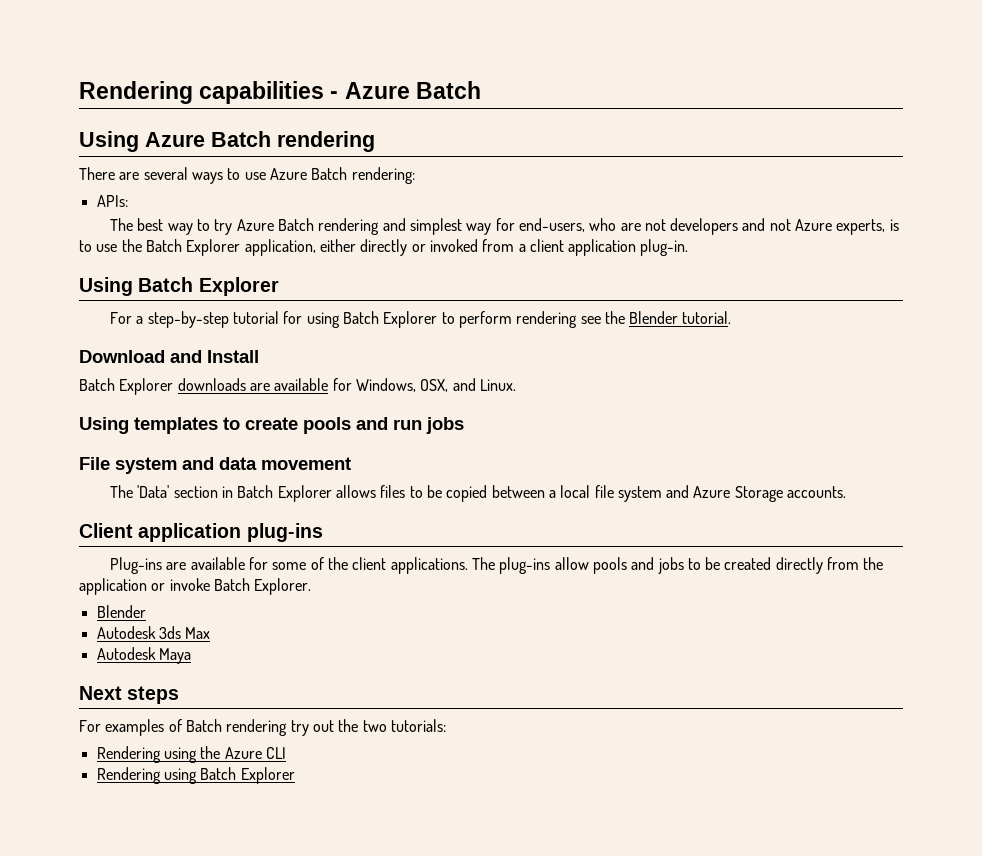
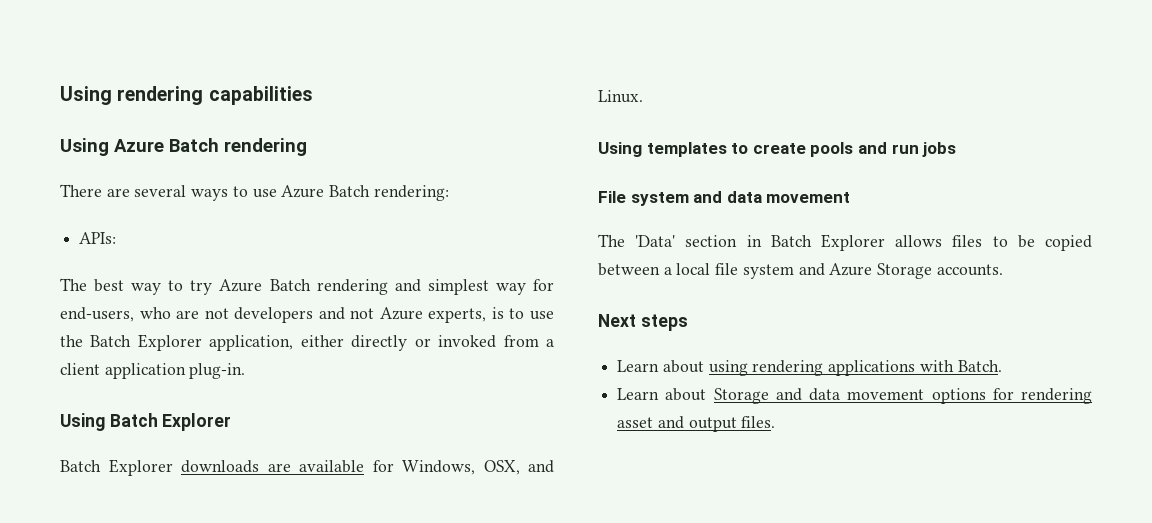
[79,81,193,104] Rendering -> [60,86,204,105] Using rendering
[330,81,481,99] - Azure Batch -> (313, 95) none
[110,311,732,328] [79,350,259,363] // For a step-by-step tutorial for using Batch Explorer to perform rendering see the Blender tutorial. // Download and Install -> (232, 422) none
[79,523,323,542] [110,557,884,574] [79,578,312,595] [96,605,146,618] [96,626,211,639] [96,647,191,664] [79,686,180,704] [79,719,446,736] [96,746,286,763] [96,767,295,784] Client application plug-ins // Plug-ins are available for some of the client applications. The plug-ins allow pools and jobs to be created directly from the application or invoke Batch Explorer. // Blender // Autodesk 3ds Max // Autodesk Maya // Next steps // For examples of Batch rendering try out the two tutorials: // Rendering using the Azure CLI // Rendering using Batch Explorer -> [598,314,688,331] [617,360,1002,376] [617,388,1092,404] [617,416,776,432] Next steps // Learn about using rendering applications with Batch. // Learn about Storage and data movement options for rendering asset and output files.

